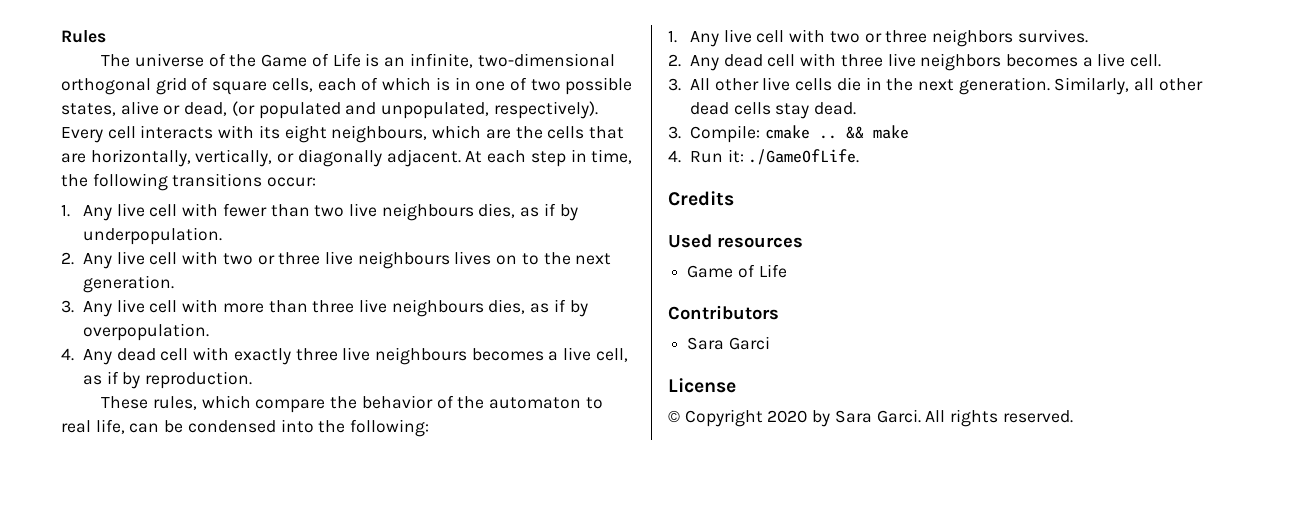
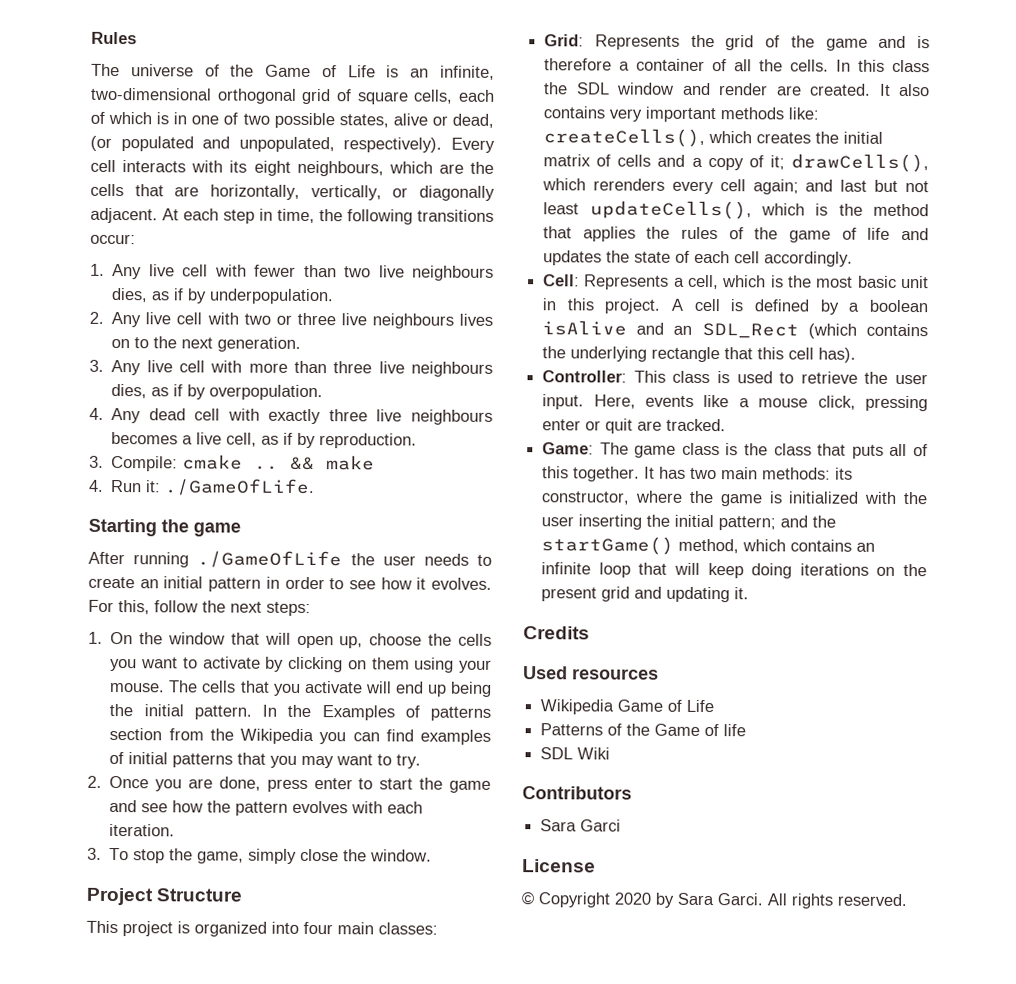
[101,395,603,413] [61,419,430,437] [668,29,1088,47] [668,53,1162,71] [668,77,1203,95] [689,102,857,119] // These rules, which compare the behavior of the automaton to real life, can be condensed into the following: // 1. Any live cell with two or three neighbors survives. // 2. Any dead cell with three live neighbors becomes a live cell. // 3. All other live cells die in the next generation. Similarly, all other dead cells stay dead. -> (418, 441) none
(860, 157) none -> [88,518,241,537] [88,550,493,569] [88,576,492,592] [88,599,311,617] [88,631,492,649] [110,656,492,673] [109,680,492,697] [109,703,491,721] [109,727,491,745] [109,751,422,769] [87,775,491,793] [109,799,424,816] [109,823,176,837] [87,847,433,864] [86,887,243,906] [86,920,438,937] [544,34,930,51] [544,58,931,73] [544,82,930,97] [543,106,820,123] [543,128,884,147] [543,153,929,173] [542,178,929,195] [543,200,929,220] [543,226,929,243] [543,250,854,267] [543,274,929,290] [542,298,928,315] [542,320,928,339] [542,346,857,363] [542,370,928,385] [542,394,928,412] [542,418,727,434] [542,442,928,459] [542,466,854,482] [541,490,928,507] [541,514,837,531] [541,536,876,555] [541,562,927,579] [541,586,750,603] // Starting the game // After running ./GameOfLife the user needs to create an initial pattern in order to see how it evolves. For this, follow the next steps: // 1. On the window that will open up, choose the cells you want to activate by clicking on them using your mouse. The cells that you activate will end up being the initial pattern. In the Examples of patterns section from the Wikipedia you can find examples of initial patterns that you may want to try. // 2. Once you are done, press enter to start the game and see how the pattern evolves with each iteration. // 3. To stop the game, simply close the window. // Project Structure // This project is organized into four main classes: // Grid: Represents the grid of the game and is therefore a container of all the cells. In this class the SDL window and render are created. It also contains very important methods like: createCells(), which creates the initial matrix of cells and a copy of it; drawCells(), which rerenders every cell again; and last but not least updateCells(), which is the method that applies the rules of the game of life and updates the state of each cell accordingly. // Cell: Represents a cell, which is the most basic unit in this project. A cell is defined by a boolean isAlive and an SDL_Rect (which contains the underlying rectangle that this cell has). // Controller: This class is used to retrieve the user input. Here, events like a mouse click, pressing enter or quit are tracked. // Game: The game class is the class that puts all of this together. It has two main methods: its constructor, where the game is initialized with the user inserting the initial pattern; and the startGame() method, which contains an infinite loop that will keep doing iterations on the present grid and updating it.
[687,264,787,278] Game of Life -> [540,699,715,715] [540,723,747,737] [540,747,611,760] Wikipedia Game of Life // Patterns of the Game of life // SDL Wiki

